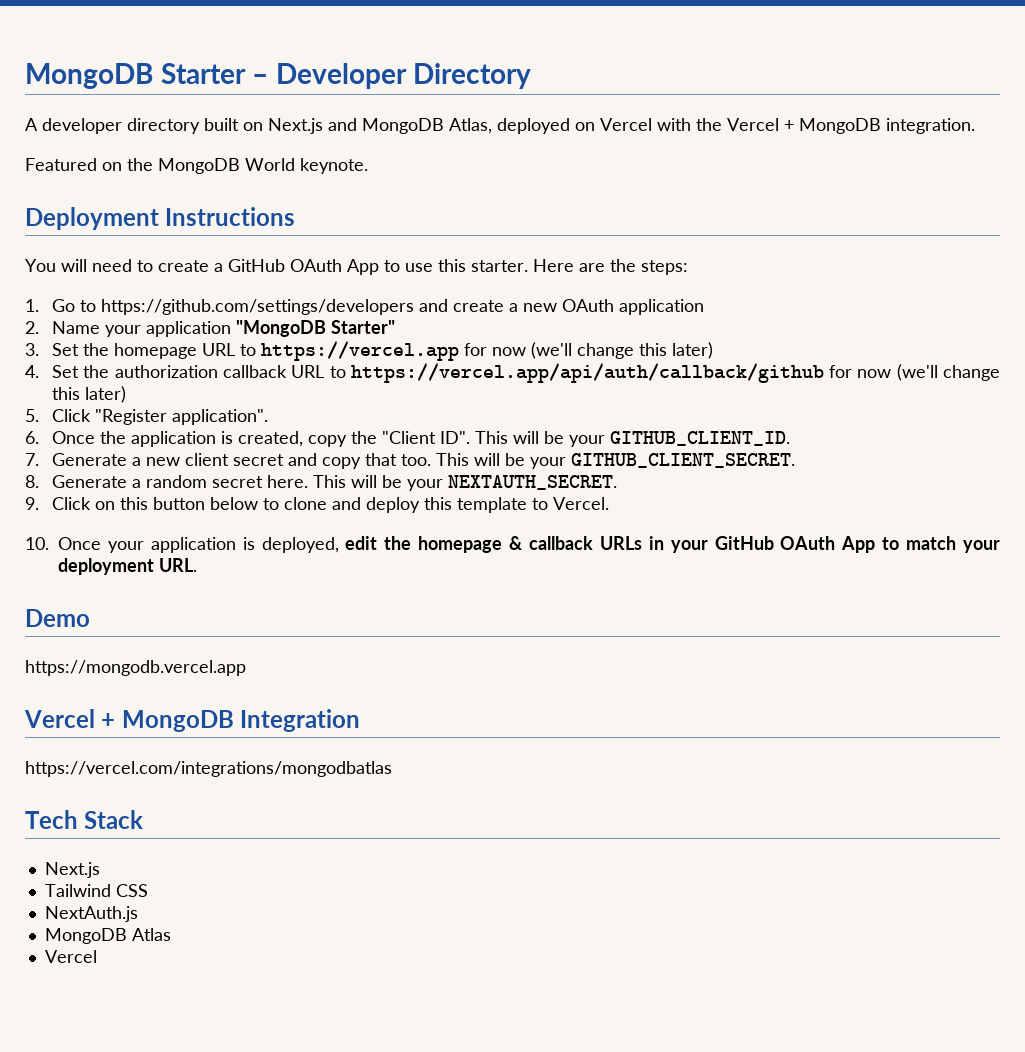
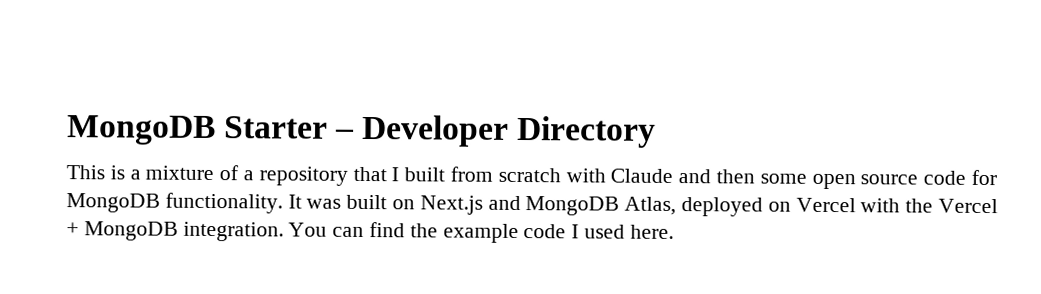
[25,118,200,134] A developer directory -> [66,165,998,190] [66,192,342,214] This is a mixture of a repository that I built from scratch with Claude and then some open source code for MongoDB functionality. It was
[25,158,368,174] [25,207,296,230] [25,259,688,275] [25,299,705,315] [25,320,396,337] [25,341,714,361] [25,363,1000,383] [52,386,127,403] [25,409,269,425] [25,431,791,447] [25,453,796,469] [25,475,618,491] [25,497,610,513] [25,536,1001,553] [58,558,197,575] [25,609,90,627] [25,660,246,676] [24,709,361,732] [25,761,392,777] [25,810,144,829] [44,862,100,878] [44,884,148,897] [44,906,138,922] [44,928,171,944] [44,950,97,963] // Featured on the MongoDB World keynote. // Deployment Instructions // You will need to create a GitHub OAuth App to use this starter. Here are the steps: // 1. Go to https://github.com/settings/developers and create a new OAuth application // 2. Name your application "MongoDB Starter" // 3. Set the homepage URL to https://vercel.app for now (we'll change this later) // 4. Set the authorization callback URL to https://vercel.app/api/auth/callback/github for now (we'll change this later) // 5. Click "Register application". // 6. Once the application is created, copy the "Client ID". This will be your GITHUB_CLIENT_ID. // 7. Generate a new client secret and copy that too. This will be your GITHUB_CLIENT_SECRET. // 8. Generate a random secret here. This will be your NEXTAUTH_SECRET. // 9. Click on this button below to clone and deploy this template to Vercel. // 10. Once your application is deployed, edit the homepage & callback URLs in your GitHub OAuth App to match your deployment URL. // Demo // https://mongodb.vercel.app // Vercel + MongoDB Integration // https://vercel.com/integrations/mongodbatlas // Tech Stack // Next.js // Tailwind CSS // NextAuth.js // MongoDB Atlas // Vercel -> [288,222,674,243] You can find the example code I used here.

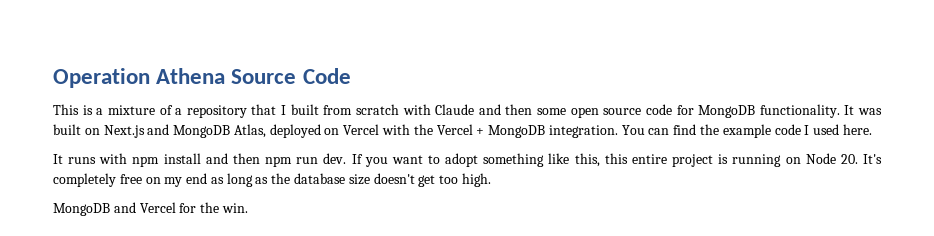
[67,114,657,148] MongoDB Starter – Developer Directory -> [53,68,351,88] Operation Athena Source Code
(674, 231) none -> [53,153,883,167] [53,173,491,187] [53,202,248,216] // It runs with npm install and then npm run dev. If you want to adopt something like this, this entire project is running on Node 20. It's completely free on my end as long as the database size doesn't get too high. // MongoDB and Vercel for the win.

